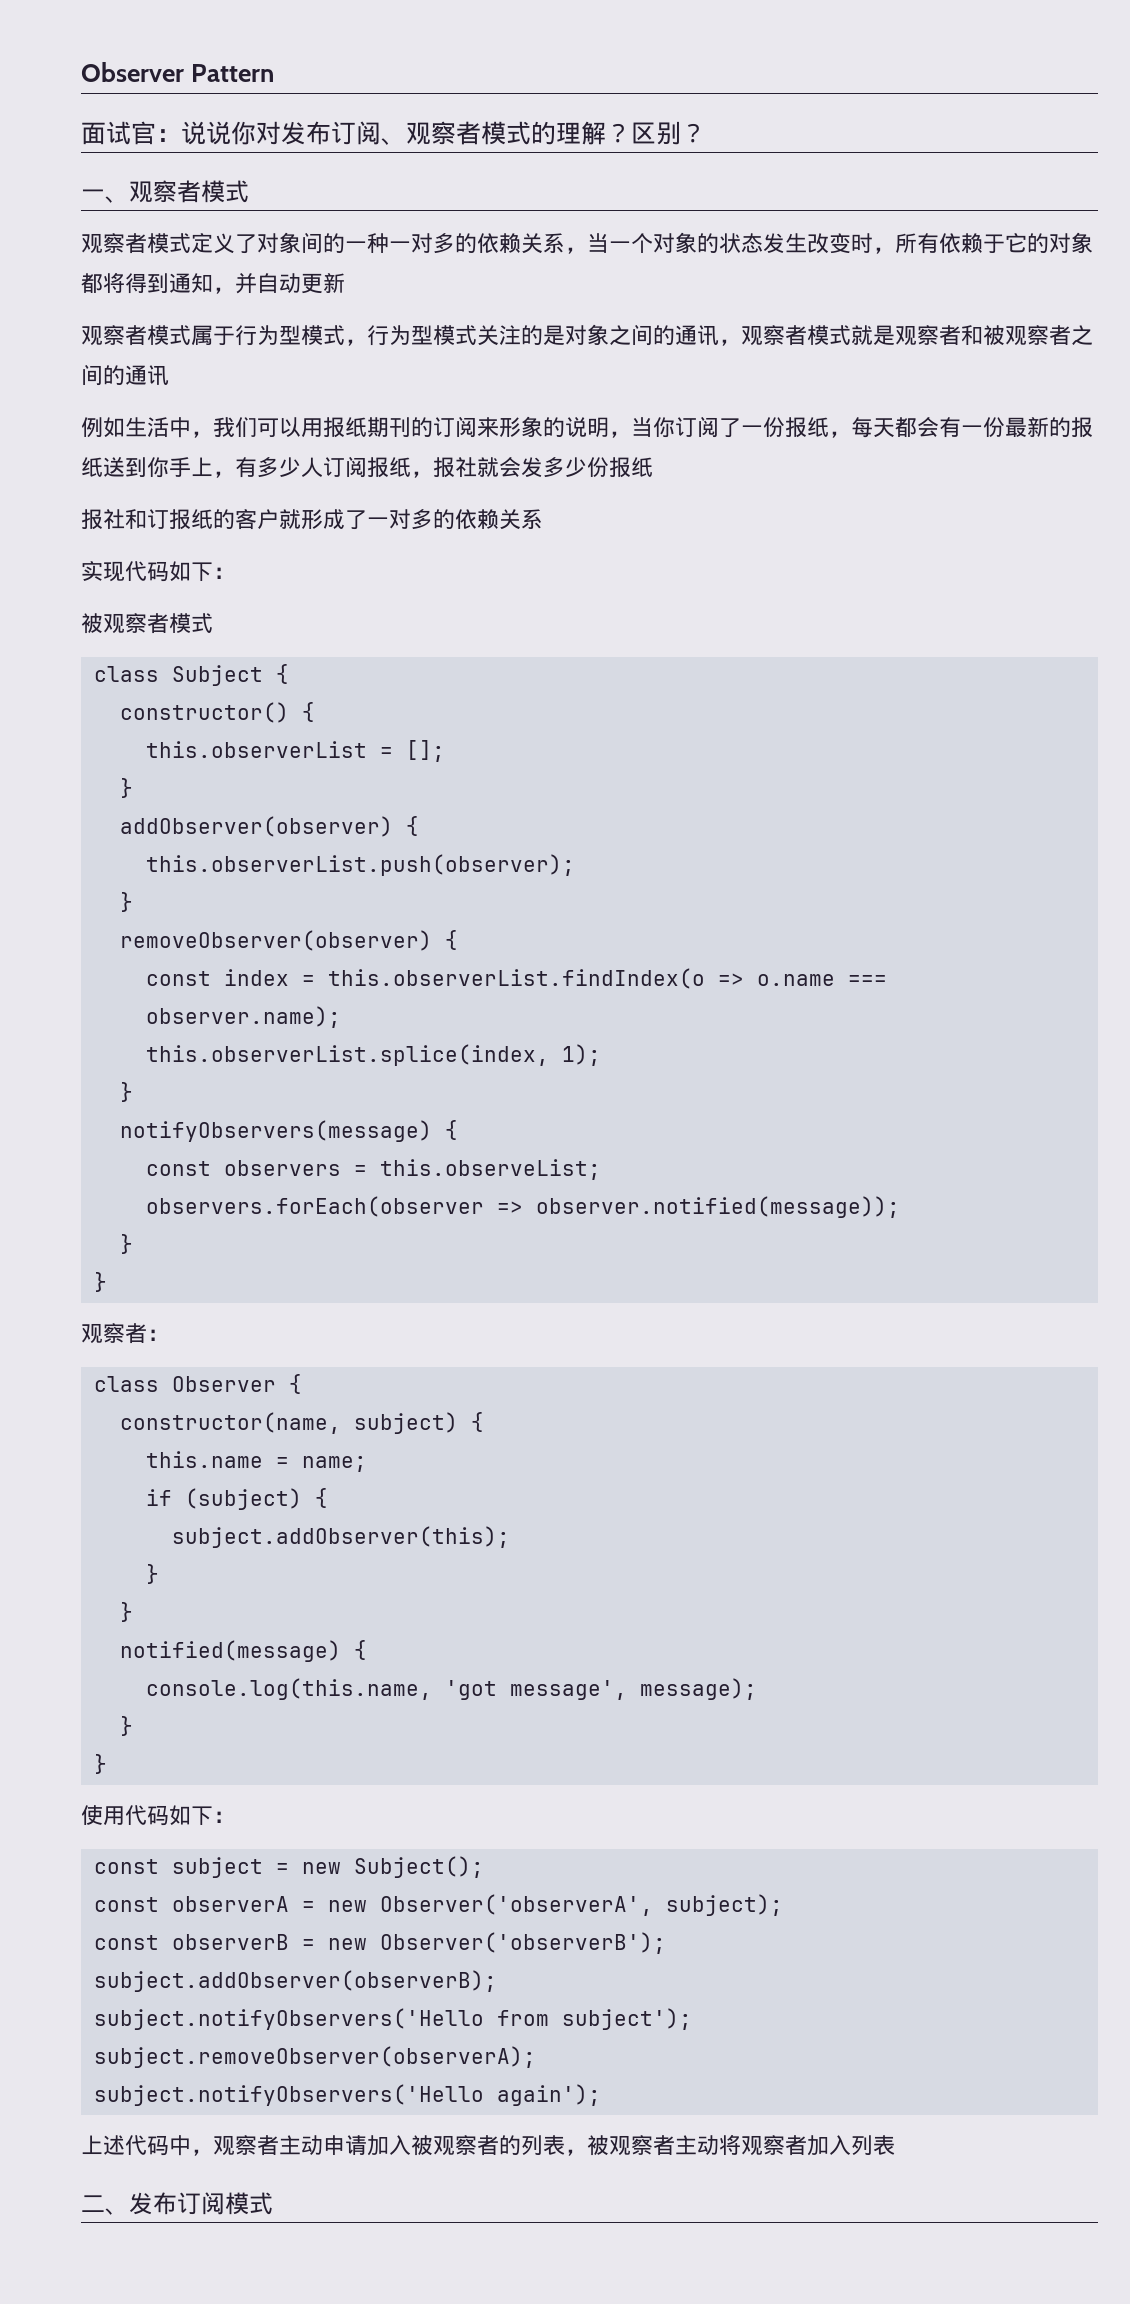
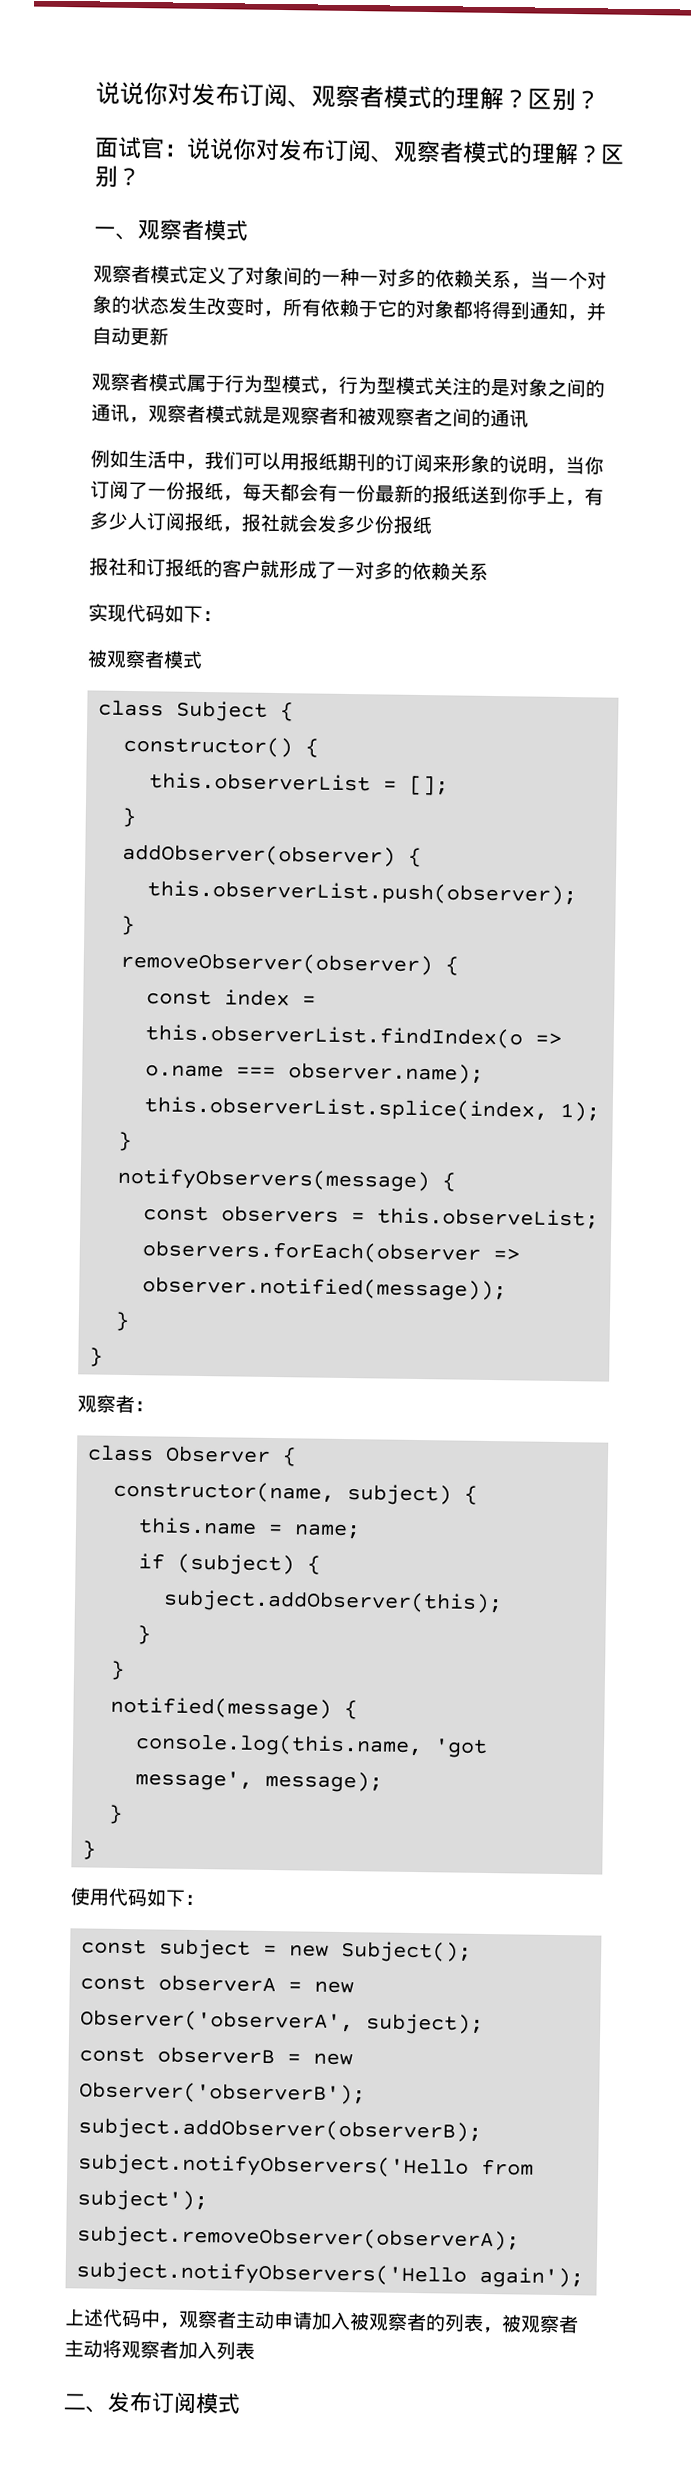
[81,62,275,82] Observer Pattern -> [95,81,600,112] 说说你对发布订阅、观察者模式的理解？区别？

